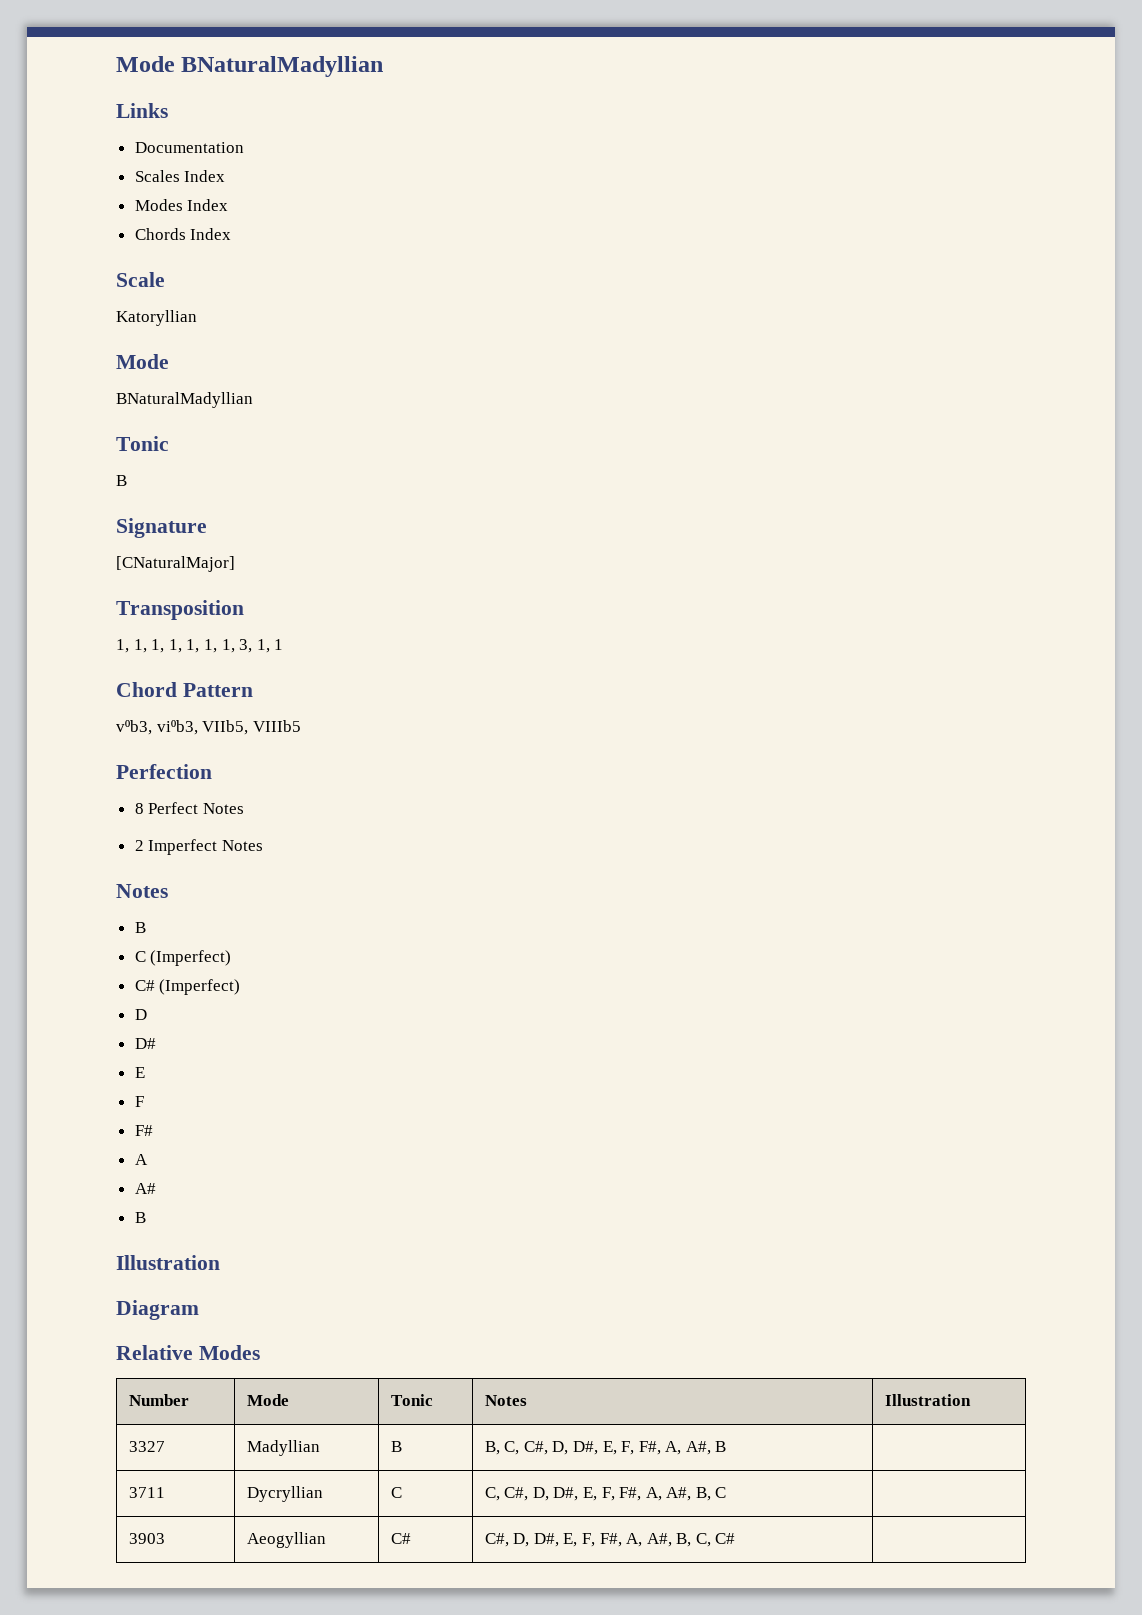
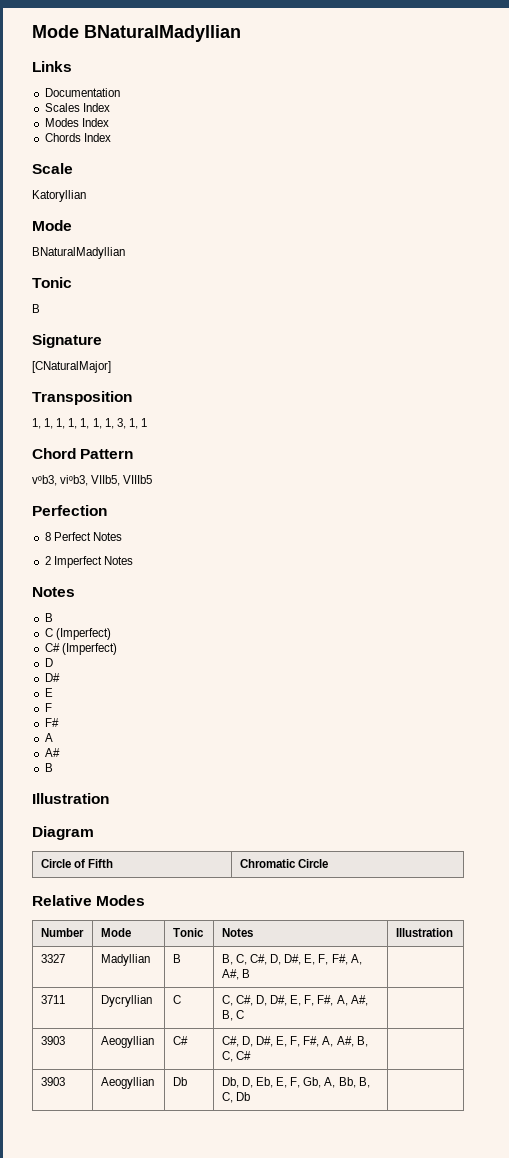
(199, 1310) none -> [40,859,114,868] [239,859,328,868] // Circle of Fifth | Chromatic Circle
(736, 1538) none -> [40,1077,65,1086] [100,1077,154,1089] [172,1077,187,1086] [221,1077,370,1088] [221,1092,250,1103] // 3903 | Aeogyllian | Db | Db, D, Eb, E, F, Gb, A, Bb, B, C, Db |

